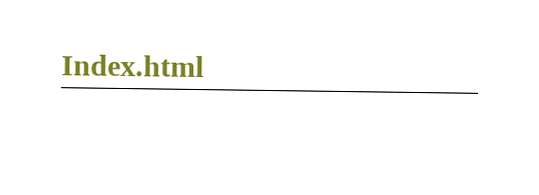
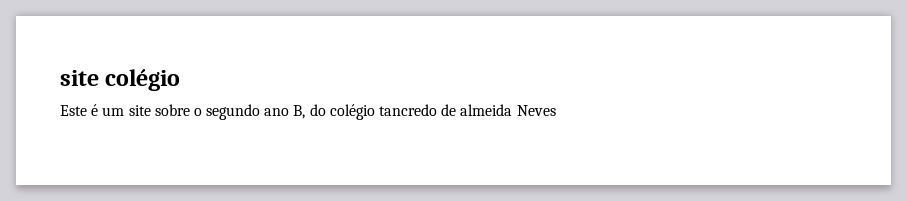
[61,54,204,78] Index.html -> [60,69,181,91] [60,104,556,120] site colégio // Este é um site sobre o segundo ano B, do colégio tancredo de almeida Neves

